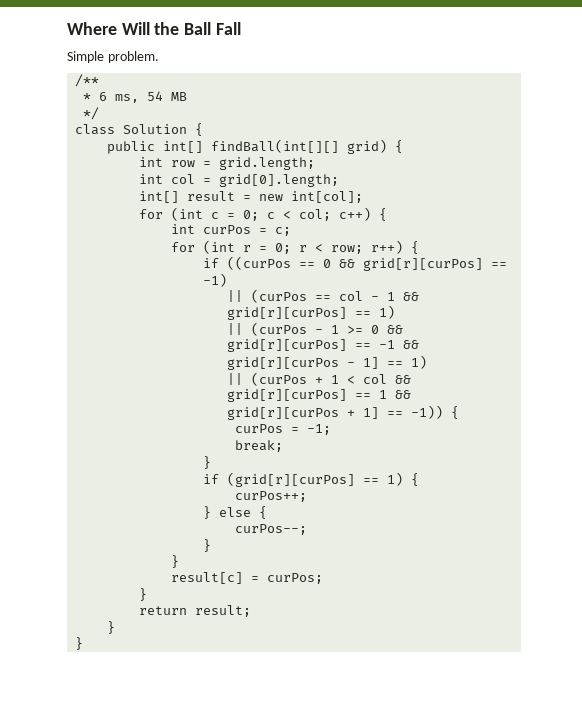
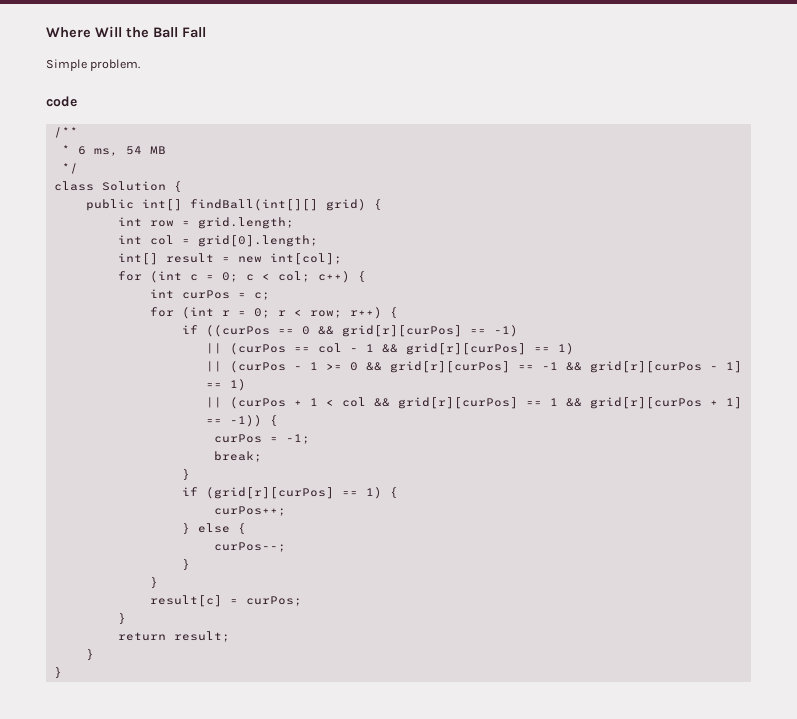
(159, 57) none -> [46,96,77,107] // code

